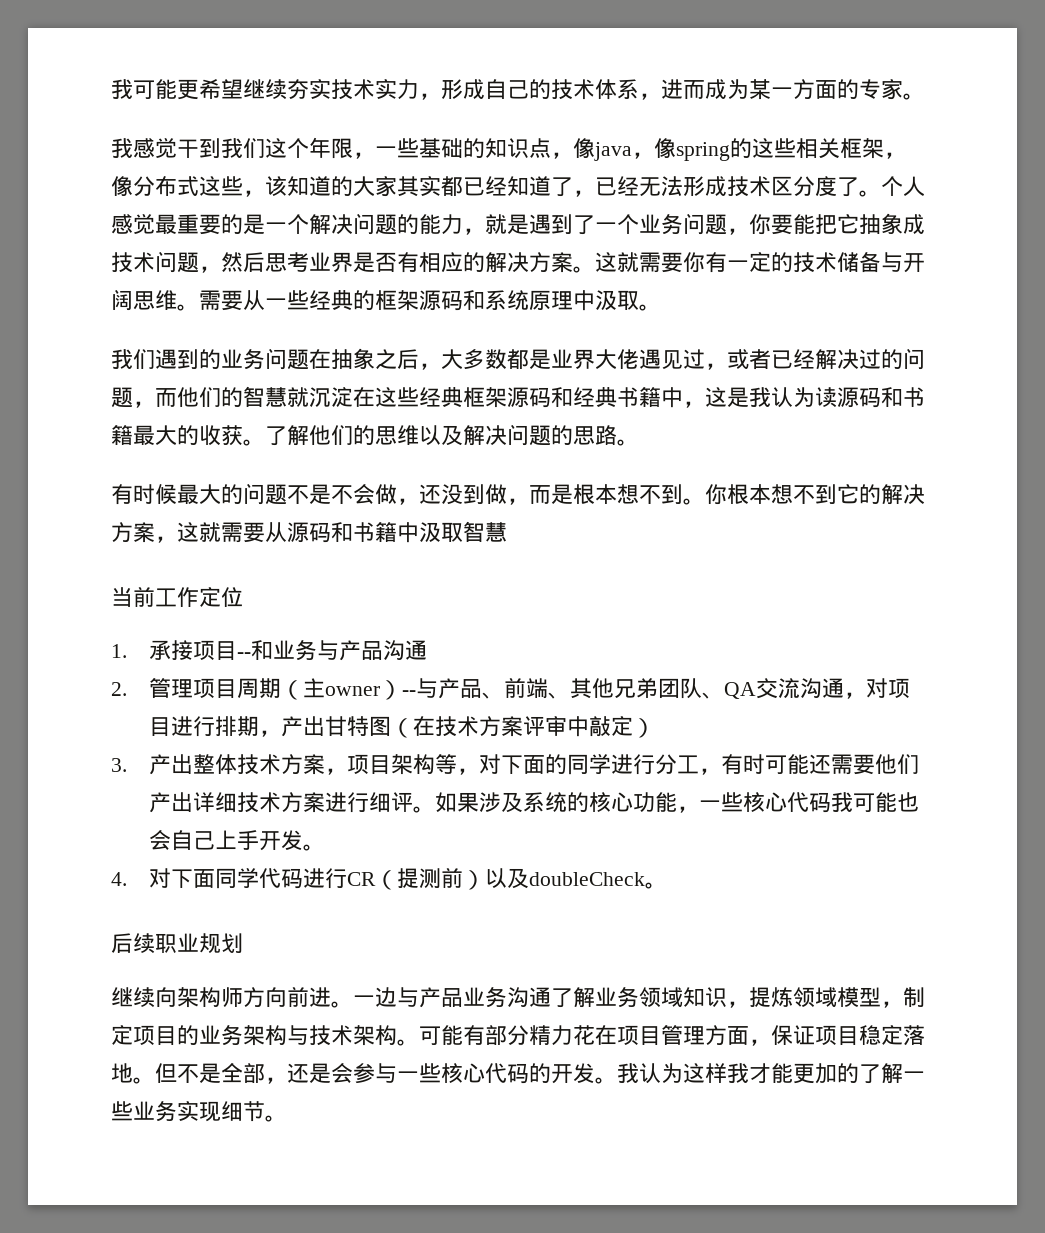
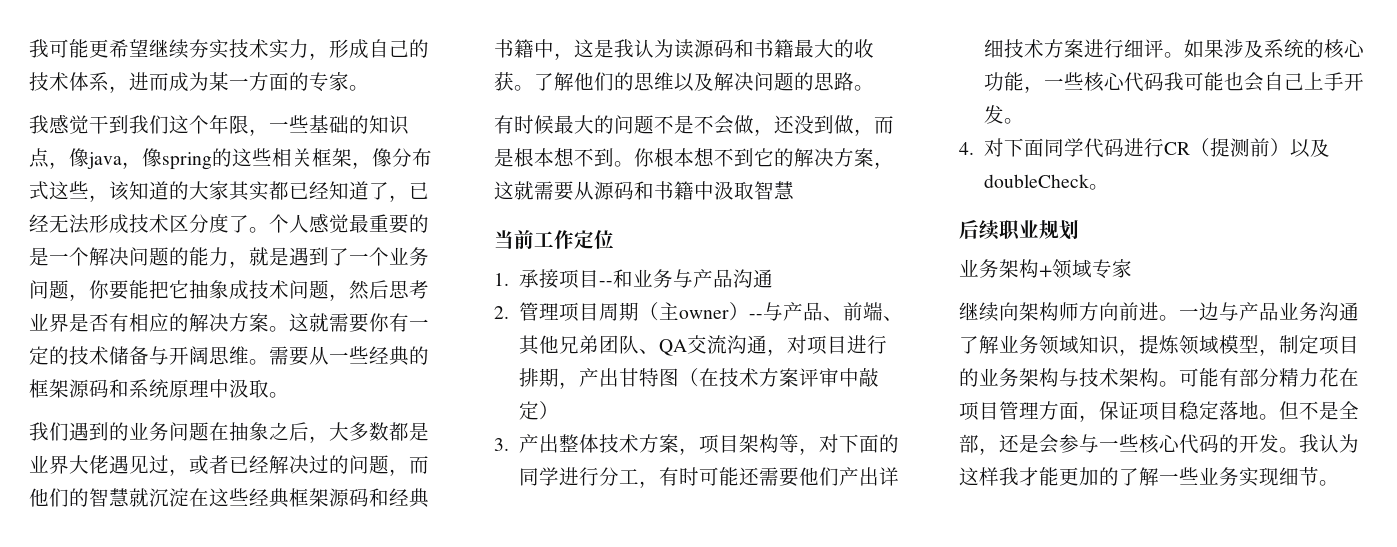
(243, 943) none -> [959,259,1132,279] // 业务架构+领域专家

